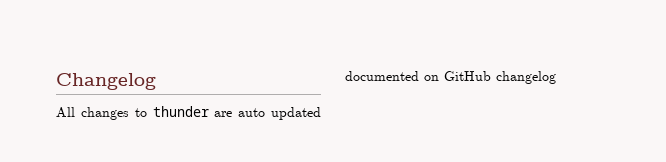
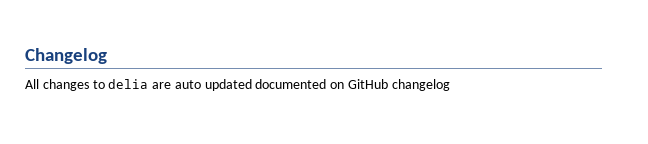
[152,106,209,117] thunder -> [108,79,149,89] delia

